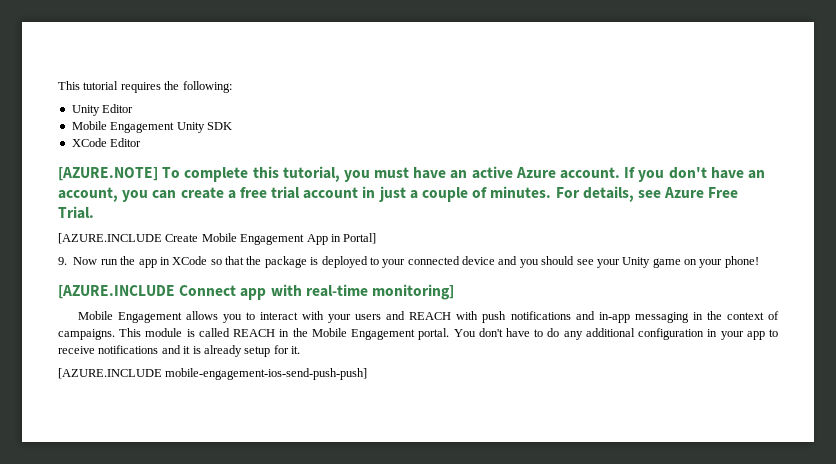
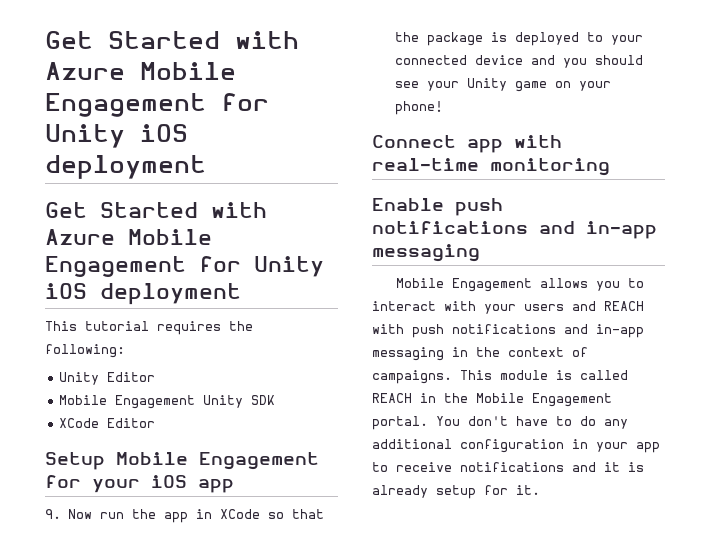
(58, 85) none -> [45,31,299,49] [45,62,236,80] [45,93,269,117] [45,124,188,148] [45,155,206,179] [45,202,267,218] [45,229,212,245] [45,256,324,277] [45,283,241,305] Get Started with Azure Mobile Engagement for Unity iOS deployment // Get Started with Azure Mobile Engagement for Unity iOS deployment //
[58,166,765,182] [58,186,739,202] [58,206,94,219] [58,233,377,245] [AZURE.NOTE] To complete this tutorial, you must have an active Azure account. If you don't have an account, you can create a free trial account in just a couple of minutes. For details, see Azure Free Trial. // [AZURE.INCLUDE Create Mobile Engagement App in Portal] -> [45,452,319,470] [45,475,234,493] Setup Mobile Engagement for your iOS app
[58,285,175,299] [AZURE.INCLUDE -> (443, 108) none
[371,284,454,300] monitoring] -> [490,158,610,176] [372,198,503,216] [372,221,657,239] [372,244,480,262] monitoring // Enable push notifications and in-app messaging
[58,368,368,380] // [AZURE.INCLUDE mobile-engagement-ios-send-push-push] -> (540, 490) none

